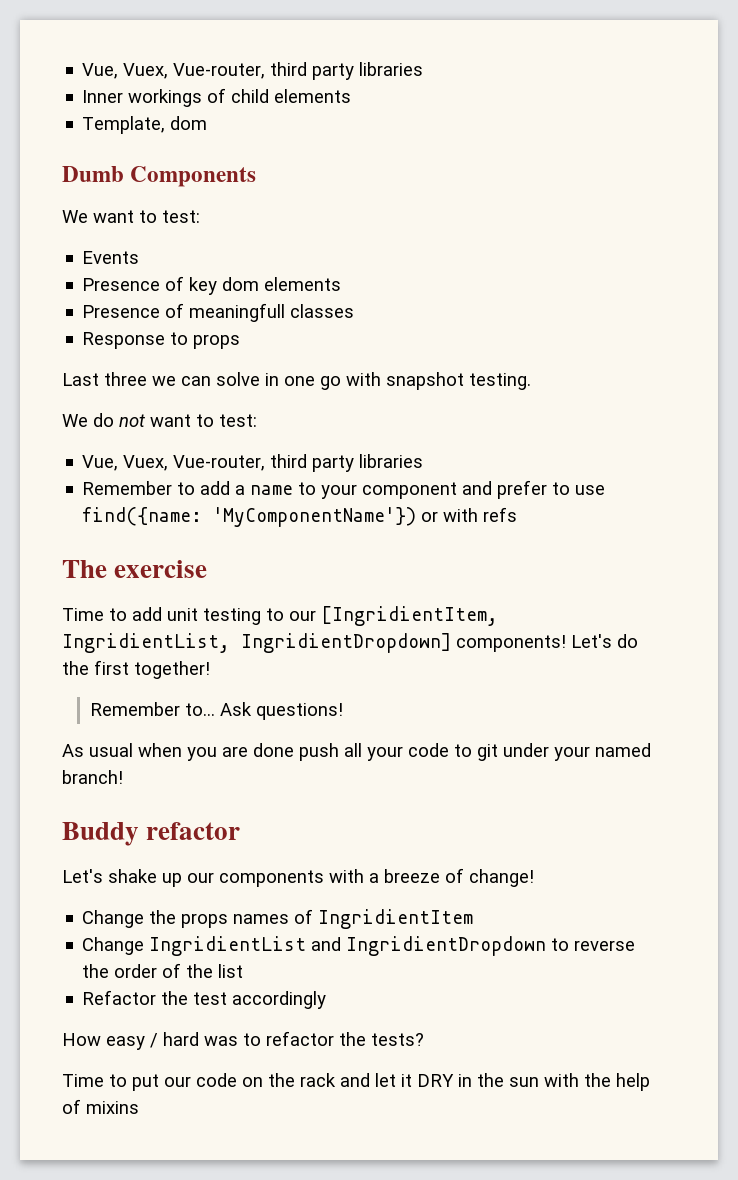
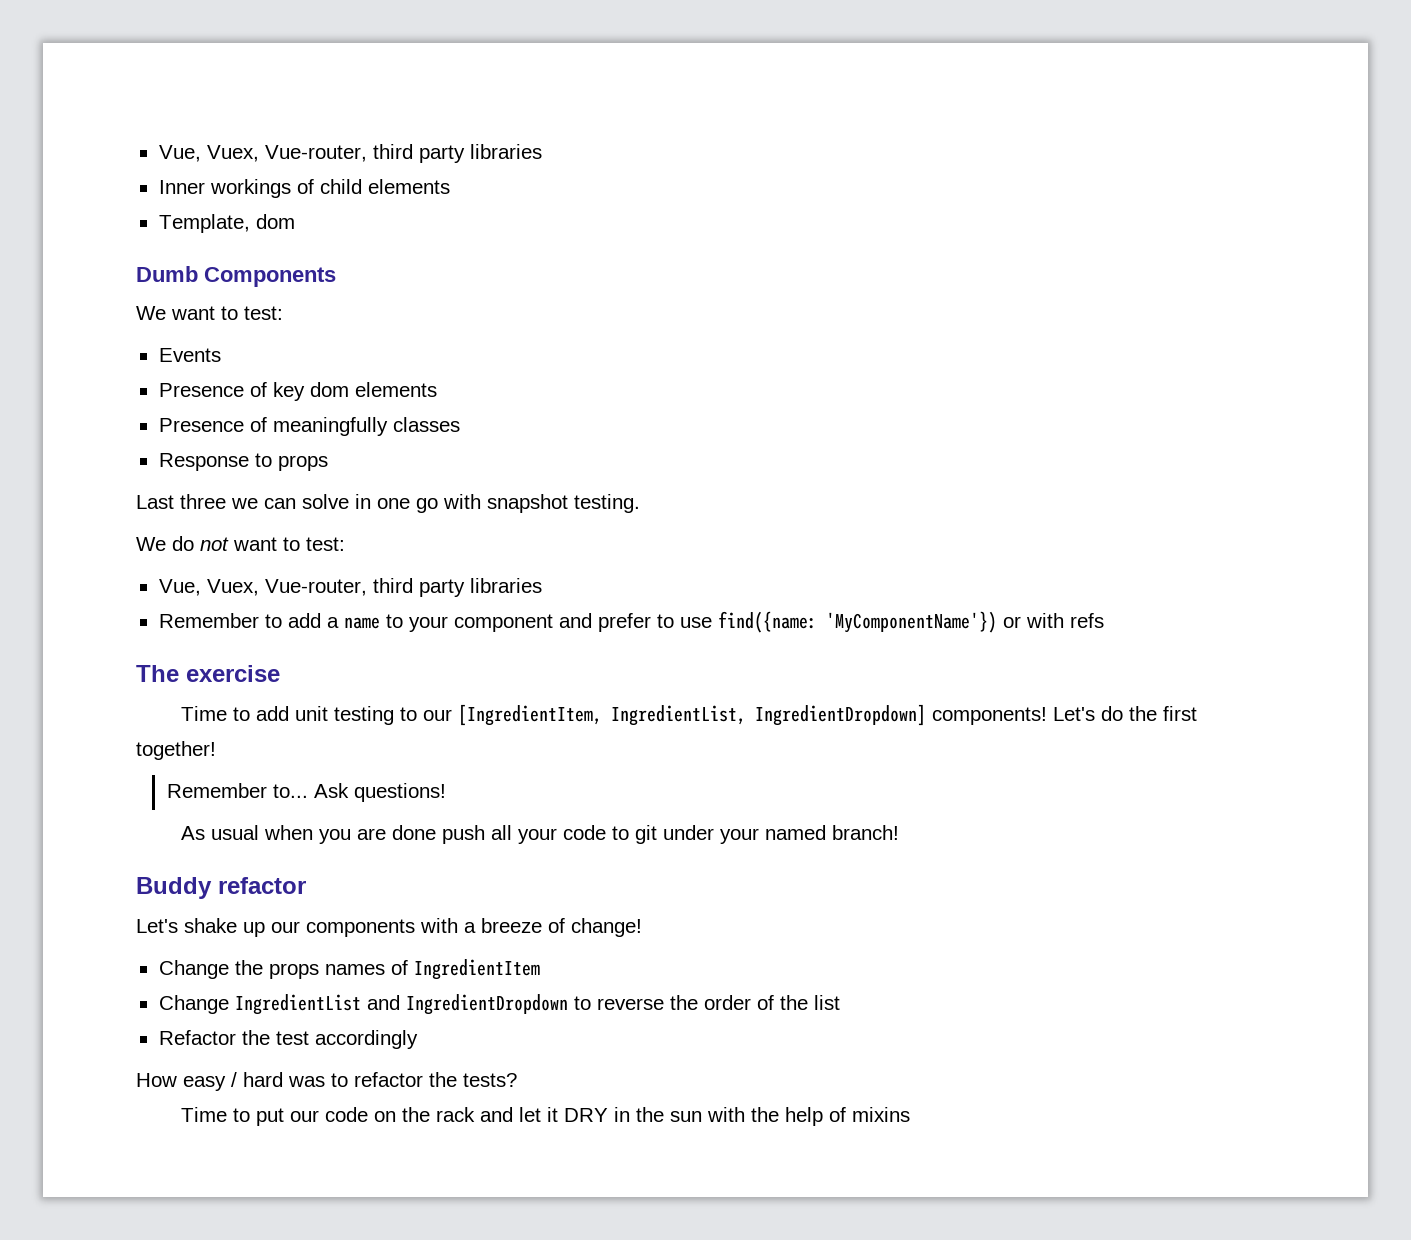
[189,303,286,322] meaningfull -> [272,417,388,436] meaningfully
[321,606,498,626] [62,633,451,653] [IngridientItem, IngridientList, IngridientDropdown] -> [457,704,926,726] [IngredientItem, IngredientList, IngredientDropdown]
[318,909,474,929] [82,936,547,956] IngridientItem // Change IngridientList and IngridientDropdown -> [413,959,540,980] [158,994,568,1015] IngredientItem // Change IngredientList and IngredientDropdown

